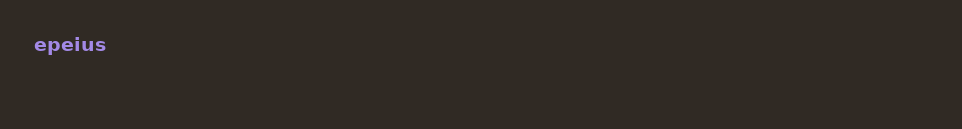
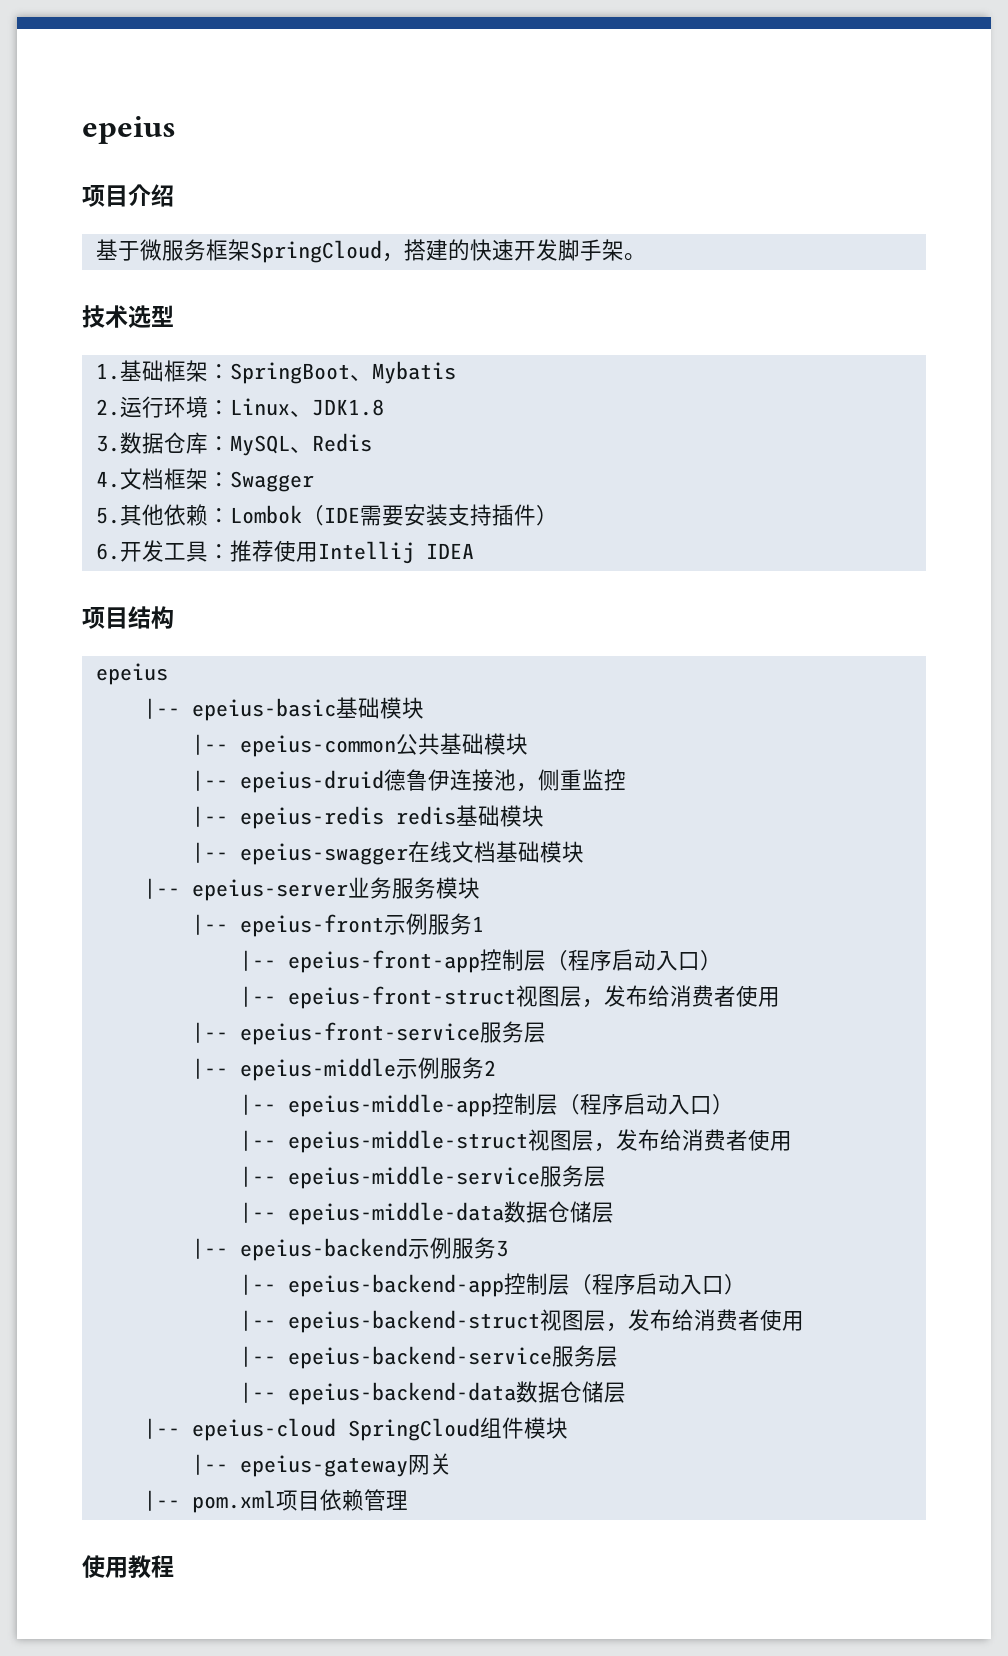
[34,37,106,55] epeius -> [82,116,176,144] [82,184,174,207] [95,239,646,263] [82,305,174,328] [95,360,456,384] [95,396,384,418] [95,432,372,456] [95,468,314,492] [95,504,558,526] [95,540,474,564] [82,606,174,629] [95,663,168,685] [143,697,424,721] [191,733,528,757] [191,769,626,793] [191,805,544,829] [191,841,584,865] [143,877,480,901] [191,913,484,937] [239,949,722,973] [239,985,780,1009] [191,1021,546,1045] [191,1057,496,1081] [239,1093,734,1117] [239,1129,792,1153] [239,1165,606,1189] [239,1201,614,1225] [191,1237,508,1261] [239,1273,746,1297] [239,1309,804,1333] [239,1345,618,1369] [239,1381,626,1405] [143,1417,568,1441] [191,1453,452,1477] [143,1489,408,1513] [82,1555,174,1579] epeius // 项目介绍 // 基于微服务框架SpringCloud，搭建的快速开发脚手架。 // 技术选型 // 1.基础框架：SpringBoot、Mybatis // 2.运行环境：Linux、JDK1.8 // 3.数据仓库：MySQL、Redis // 4.文档框架：Swagger // 5.其他依赖：Lombok（IDE需要安装支持插件） // 6.开发工具：推荐使用Intellij IDEA // 项目结构 // epeius // |-- epeius-basic基础模块 // |-- epeius-common公共基础模块 // |-- epeius-druid德鲁伊连接池，侧重监控 // |-- epeius-redis redis基础模块 // |-- epeius-swagger在线文档基础模块 // |-- epeius-server业务服务模块 // |-- epeius-front示例服务1 // |-- epeius-front-app控制层（程序启动入口） // |-- epeius-front-struct视图层，发布给消费者使用 // |-- epeius-front-service服务层 // |-- epeius-middle示例服务2 // |-- epeius-middle-app控制层（程序启动入口） // |-- epeius-middle-struct视图层，发布给消费者使用 // |-- epeius-middle-service服务层 // |-- epeius-middle-data数据仓储层 // |-- epeius-backend示例服务3 // |-- epeius-backend-app控制层（程序启动入口） // |-- epeius-backend-struct视图层，发布给消费者使用 // |-- epeius-backend-service服务层 // |-- epeius-backend-data数据仓储层 // |-- epeius-cloud SpringCloud组件模块 // |-- epeius-gateway网关 // |-- pom.xml项目依赖管理 // 使用教程

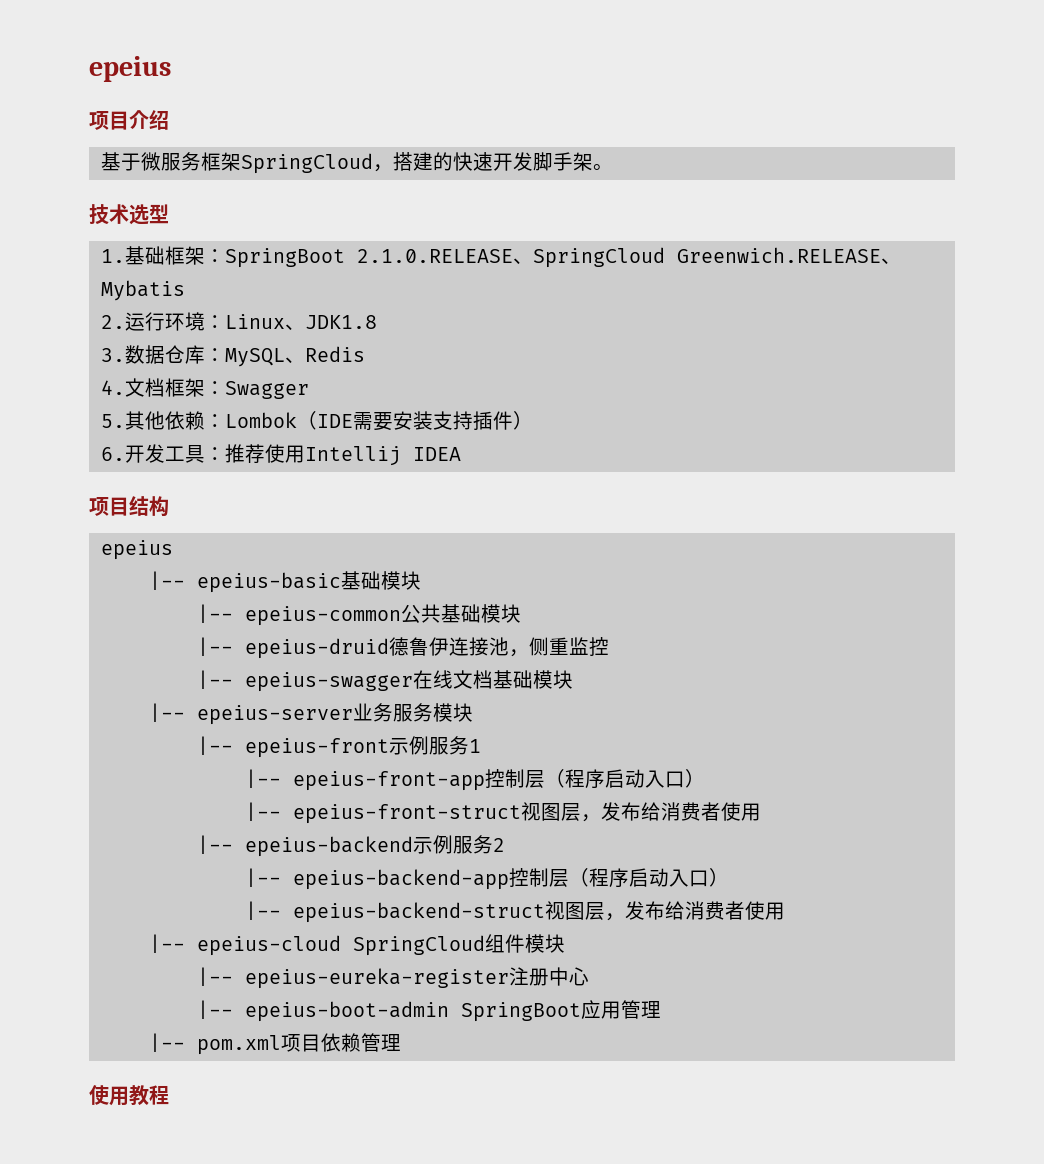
(350, 373) none -> [357,247,881,268] 2.1.0.RELEASE、SpringCloud Greenwich.RELEASE
[191,805,544,829] // |-- epeius-redis redis基础模块 -> (609, 647) none
[239,1021,546,1045] [191,1058,396,1081] epeius-front-service服务层 // |-- epeius-middle -> [245,836,413,857] epeius-backend
[239,1093,734,1117] [239,1129,792,1153] [239,1165,606,1189] [239,1201,614,1225] [191,1237,508,1261] // |-- epeius-middle-app控制层（程序启动入口） // |-- epeius-middle-struct视图层，发布给消费者使用 // |-- epeius-middle-service服务层 // |-- epeius-middle-data数据仓储层 // |-- epeius-backend示例服务3 -> (505, 845) none
[239,1345,618,1369] [239,1381,626,1405] // |-- epeius-backend-service服务层 // |-- epeius-backend-data数据仓储层 -> (785, 911) none
[239,1453,452,1477] epeius-gateway网关 -> [245,967,589,989] [197,1000,661,1022] epeius-eureka-register注册中心 // |-- epeius-boot-admin SpringBoot应用管理

